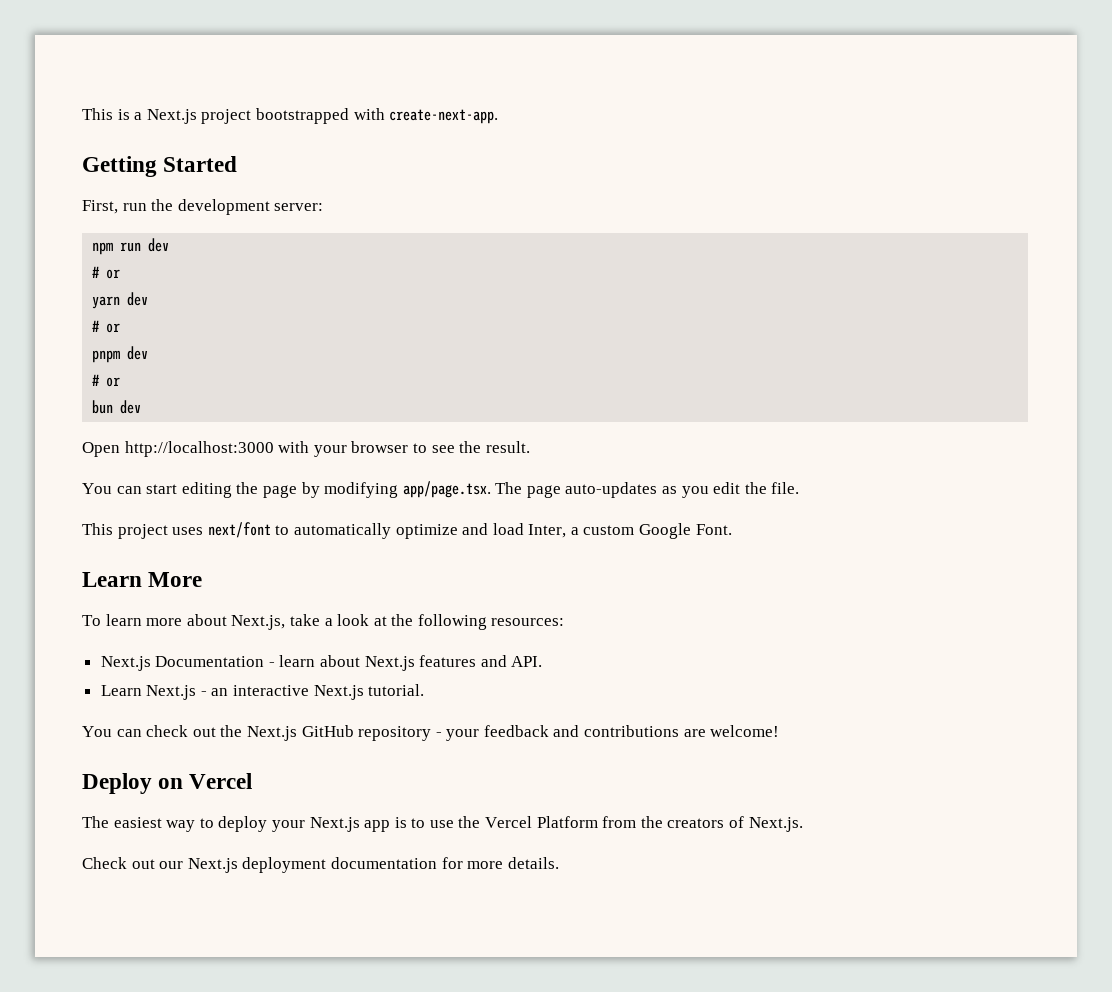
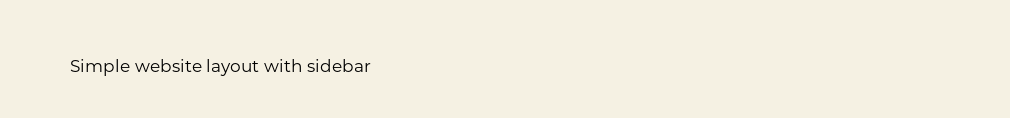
[82,108,499,124] [82,156,238,177] [82,199,324,215] [92,238,170,255] [92,266,121,279] [92,292,149,309] [92,320,121,333] [92,346,149,363] [92,374,121,387] [92,400,142,414] [82,441,530,457] [82,481,800,498] [82,522,732,539] [82,572,203,587] [82,614,565,630] [100,655,543,671] [100,684,425,700] [82,725,780,741] [82,773,253,794] [82,816,803,832] [82,857,559,873] This is a Next.js project bootstrapped with create-next-app. // Getting Started // First, run the development server: // npm run dev // # or // yarn dev // # or // pnpm dev // # or // bun dev // Open http://localhost:3000 with your browser to see the result. // You can start editing the page by modifying app/page.tsx. The page auto-updates as you edit the file. // This project uses next/font to automatically optimize and load Inter, a custom Google Font. // Learn More // To learn more about Next.js, take a look at the following resources: // Next.js Documentation - learn about Next.js features and API. // Learn Next.js - an interactive Next.js tutorial. // You can check out the Next.js GitHub repository - your feedback and contributions are welcome! // Deploy on Vercel // The easiest way to deploy your Next.js app is to use the Vercel Platform from the creators of Next.js. // Check out our Next.js deployment documentation for more details. -> [70,59,372,76] Simple website layout with sidebar

